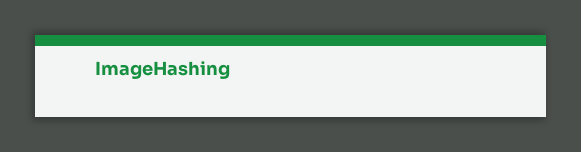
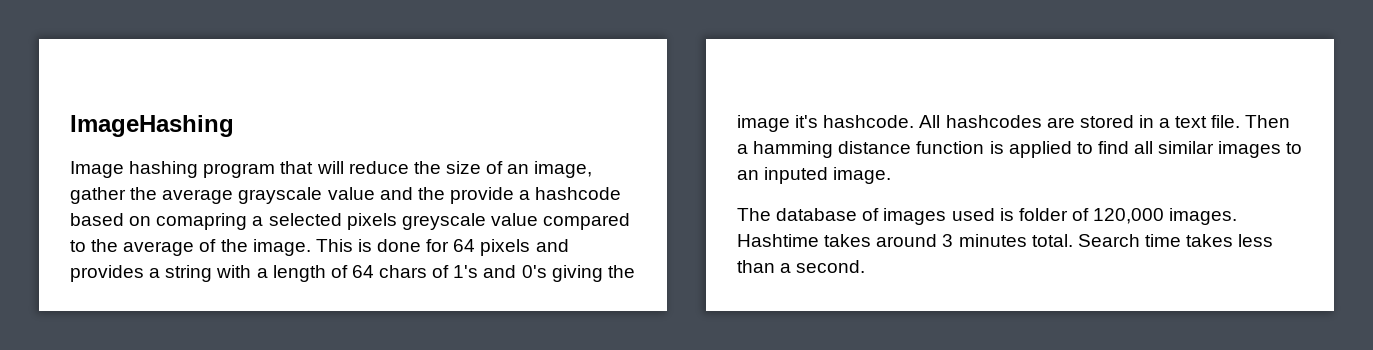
(230, 70) none -> [70,161,593,178] [70,187,622,204] [70,213,631,230] [70,239,569,256] [70,265,635,282] [737,115,1291,132] [737,141,1303,158] [737,167,892,184] [737,208,1238,225] [737,234,1274,247] [737,260,866,273] // Image hashing program that will reduce the size of an image, gather the average grayscale value and the provide a hashcode based on comapring a selected pixels greyscale value compared to the average of the image. This is done for 64 pixels and provides a string with a length of 64 chars of 1's and 0's giving the image it's hashcode. All hashcodes are stored in a text file. Then a hamming distance function is applied to find all similar images to an inputed image. // The database of images used is folder of 120,000 images. Hashtime takes around 3 minutes total. Search time takes less than a second.

